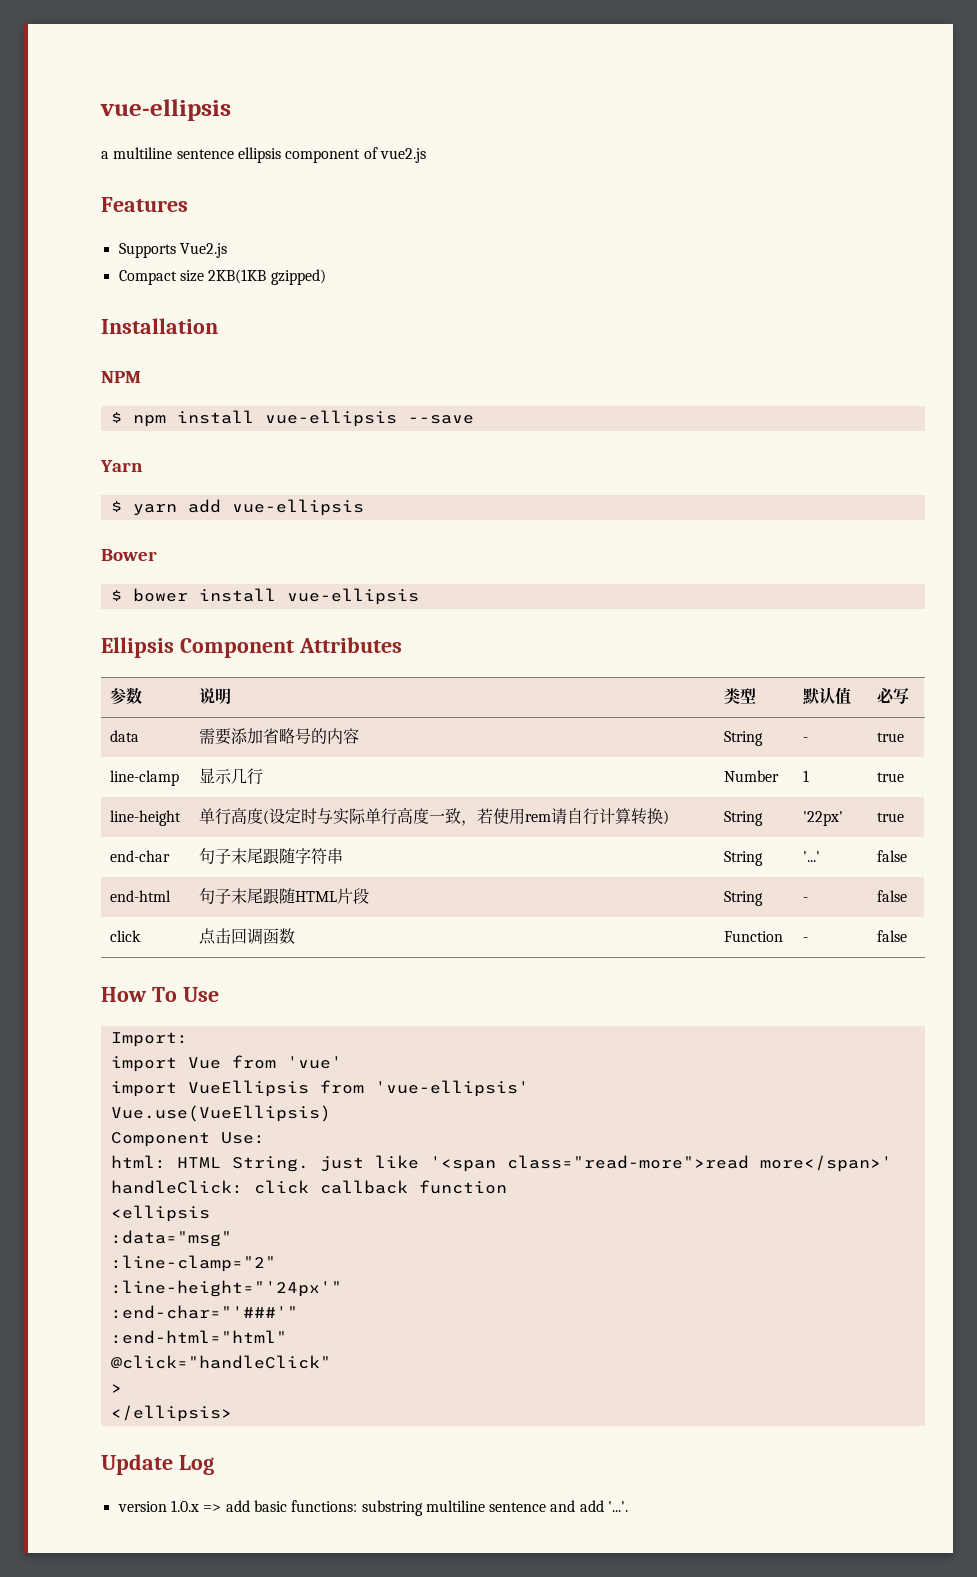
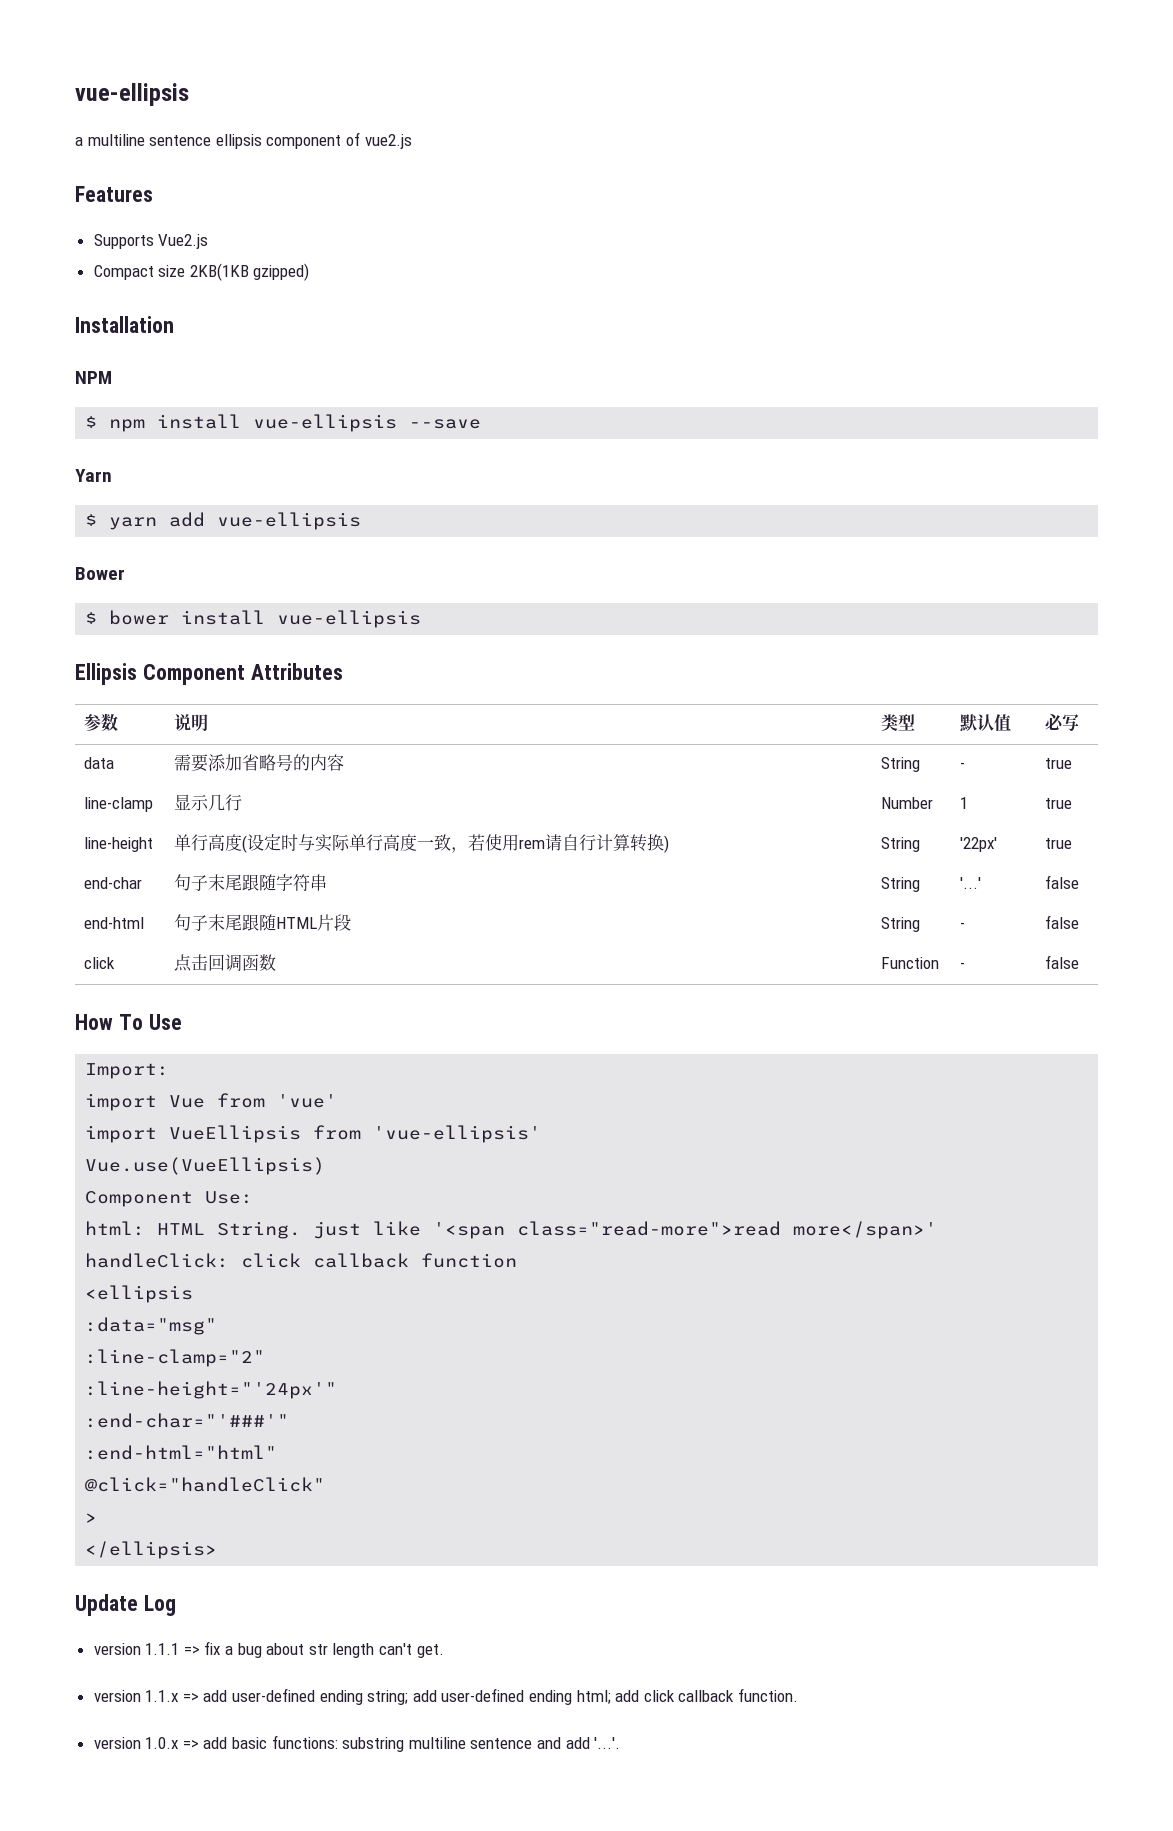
(214, 1465) none -> [93,1641,444,1658] [93,1688,798,1705] // version 1.1.1 => fix a bug about str length can't get. // version 1.1.x => add user-defined ending string; add user-defined ending html; add click callback function.

